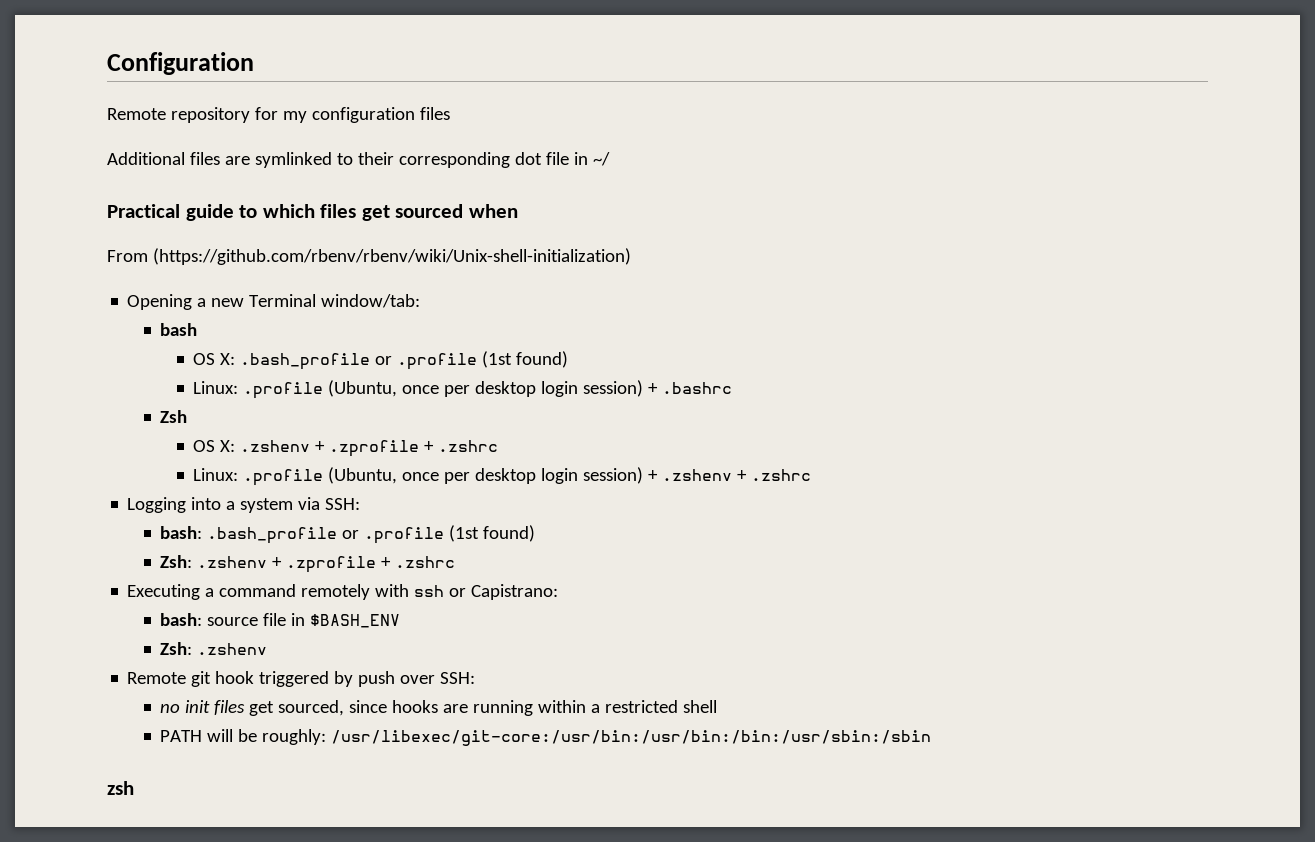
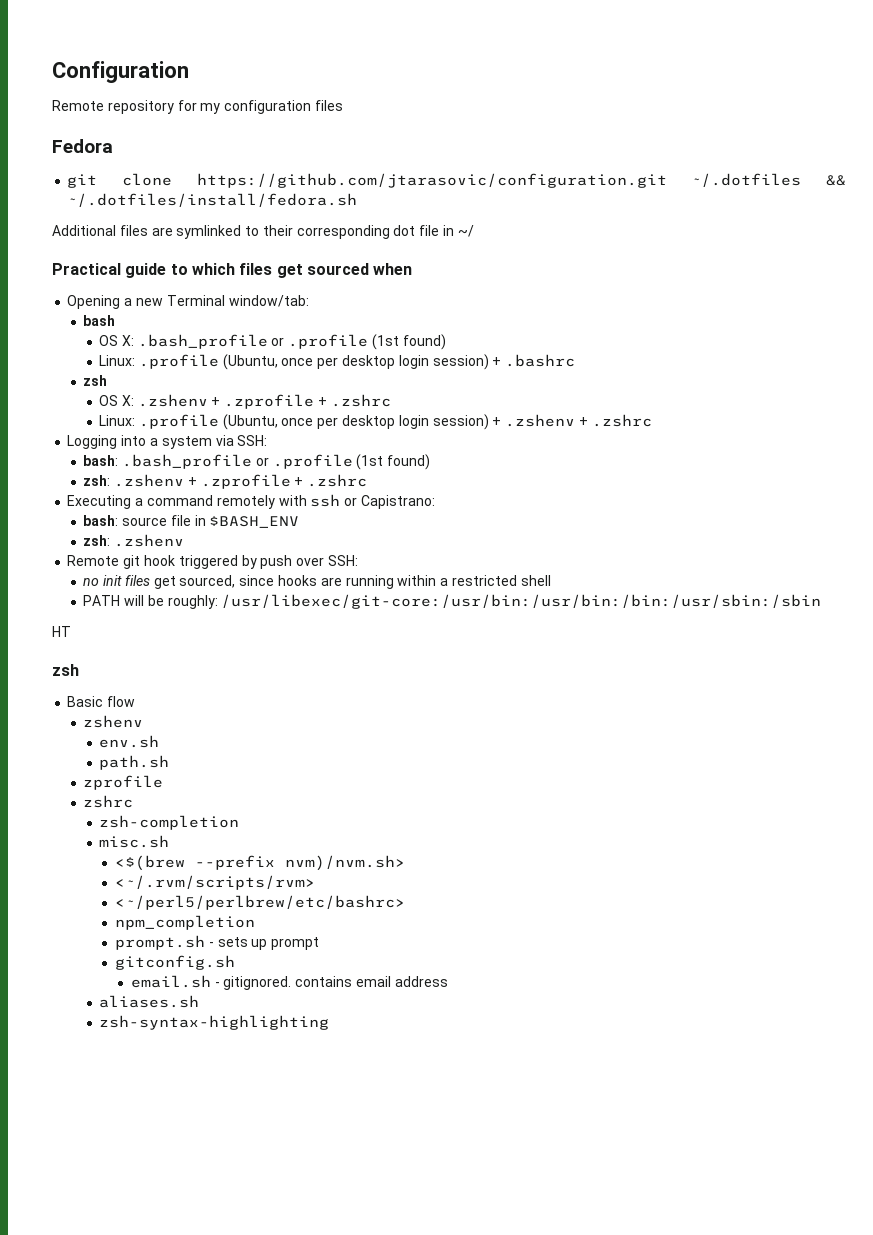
(450, 113) none -> [52,139,113,153] [67,173,846,188] [67,193,358,207] // Fedora // git clone https://github.com/jtarasovic/configuration.git ~/.dotfiles && ~/.dotfiles/install/fedora.sh
[107,248,631,265] // From (https://github.com/rbenv/rbenv/wiki/Unix-shell-initialization) -> (413, 269) none
[160,410,188,423] Zsh -> [83,375,108,386] zsh
[160,555,193,568] Zsh: -> [83,475,111,486] zsh:
[160,642,193,655] Zsh: -> [83,535,111,546] zsh:
[107,781,134,795] // zsh -> [52,626,71,637] [52,664,79,676] [67,696,136,707] [83,715,144,728] [99,735,160,748] [99,755,170,770] [83,775,164,790] [83,795,134,808] [99,815,240,830] [99,835,170,848] [114,855,405,871] [114,875,315,890] [114,895,405,910] [114,915,255,930] [114,935,320,950] [114,955,235,970] [130,975,448,990] [99,995,200,1008] [99,1015,330,1030] // HT // zsh // Basic flow // zshenv // env.sh // path.sh // zprofile // zshrc // zsh-completion // misc.sh // <$(brew --prefix nvm)/nvm.sh> // <~/.rvm/scripts/rvm> // <~/perl5/perlbrew/etc/bashrc> // npm_completion // prompt.sh - sets up prompt // gitconfig.sh // email.sh - gitignored. contains email address // aliases.sh // zsh-syntax-highlighting

